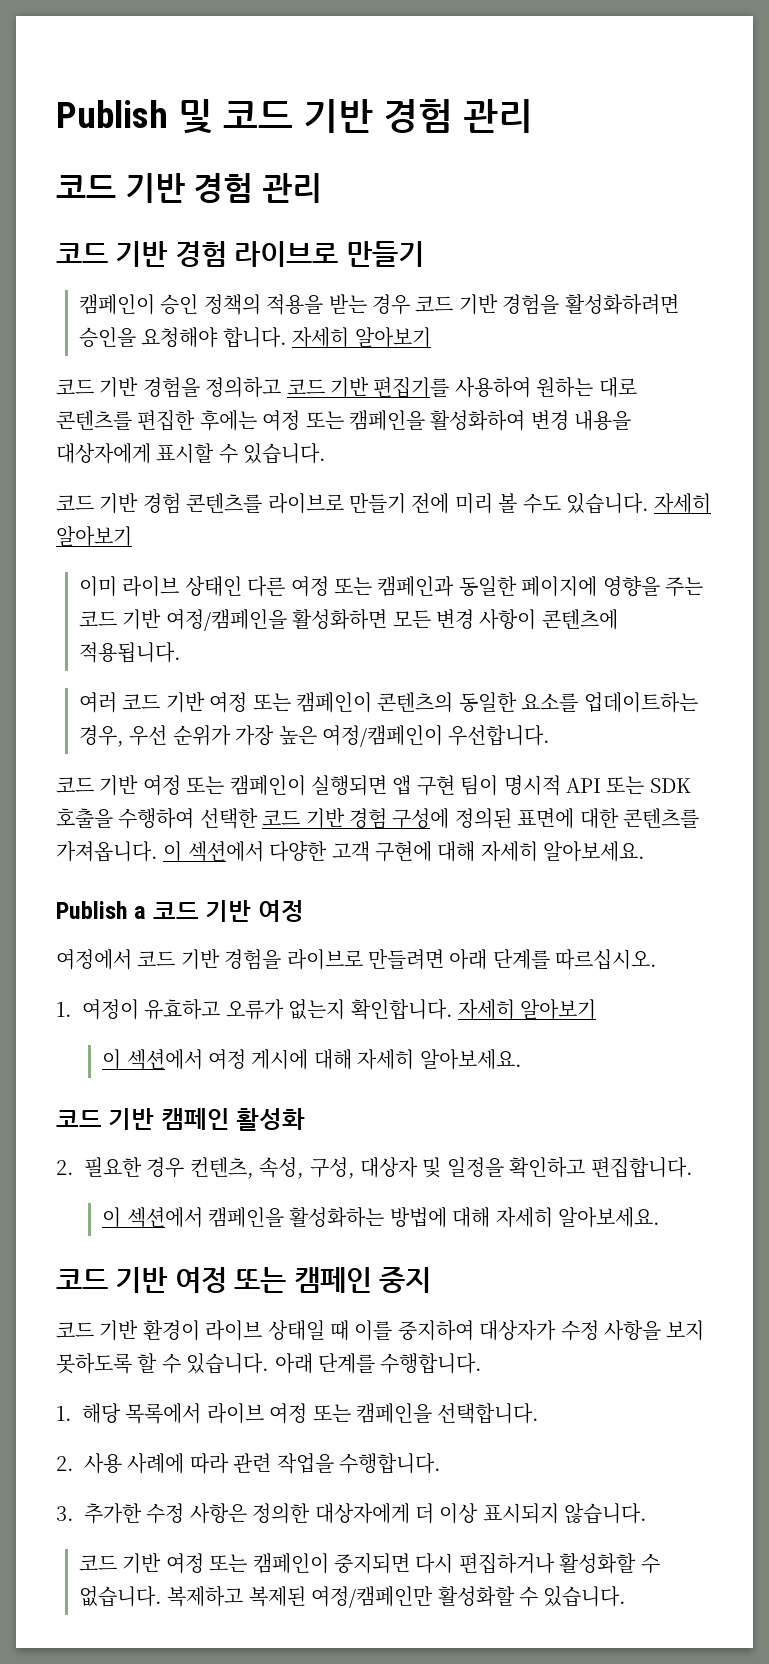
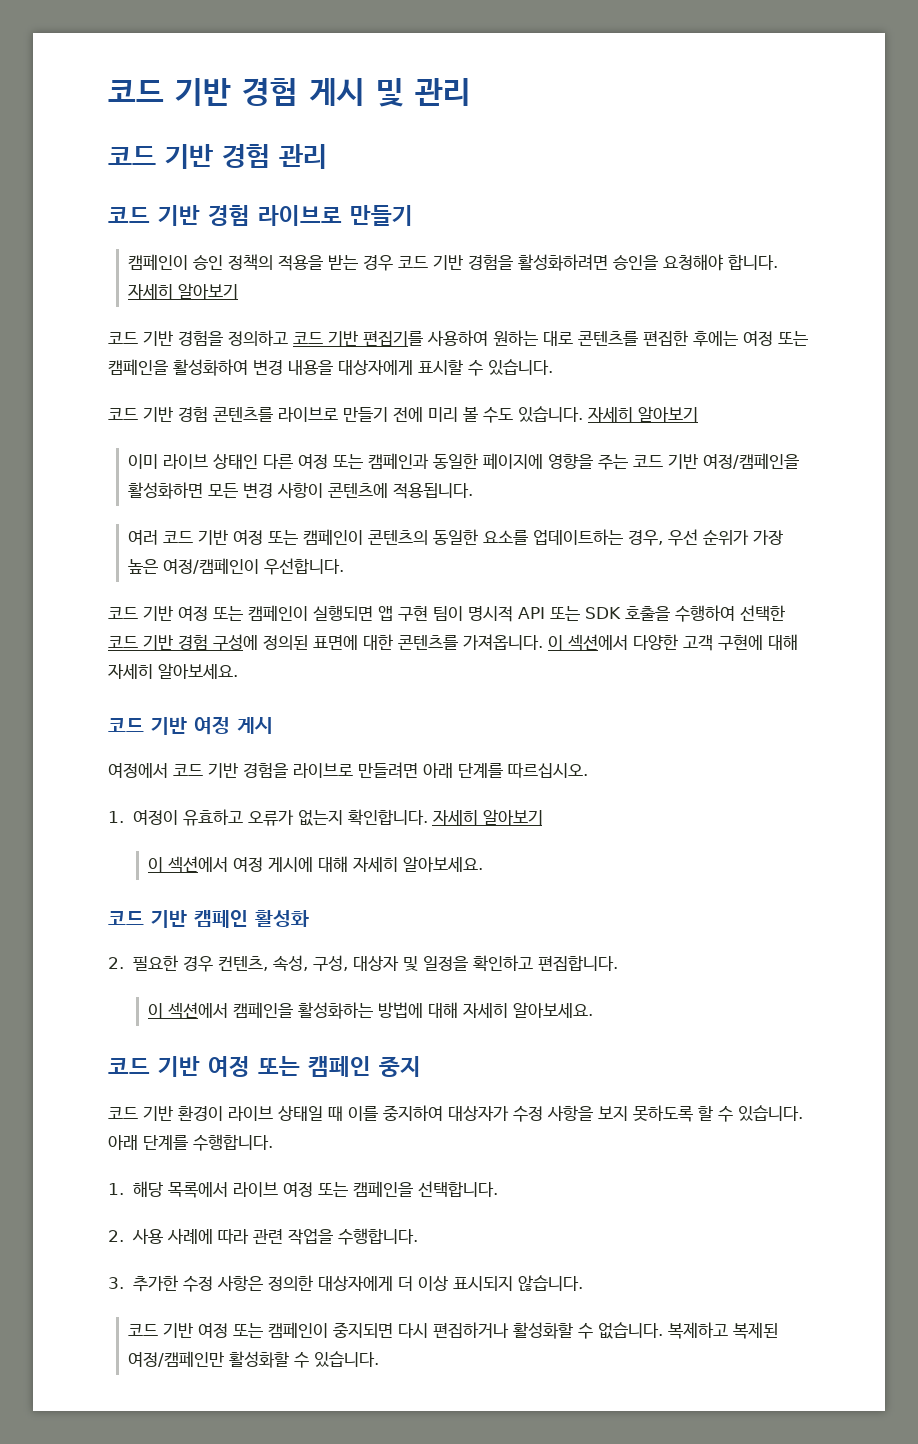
[56,99,453,134] Publish 및 코드 기반 경험 -> [108,78,404,107] 코드 기반 경험 게시 및
[56,900,304,922] Publish a 코드 기반 여정 -> [108,716,273,735] 코드 기반 여정 게시

